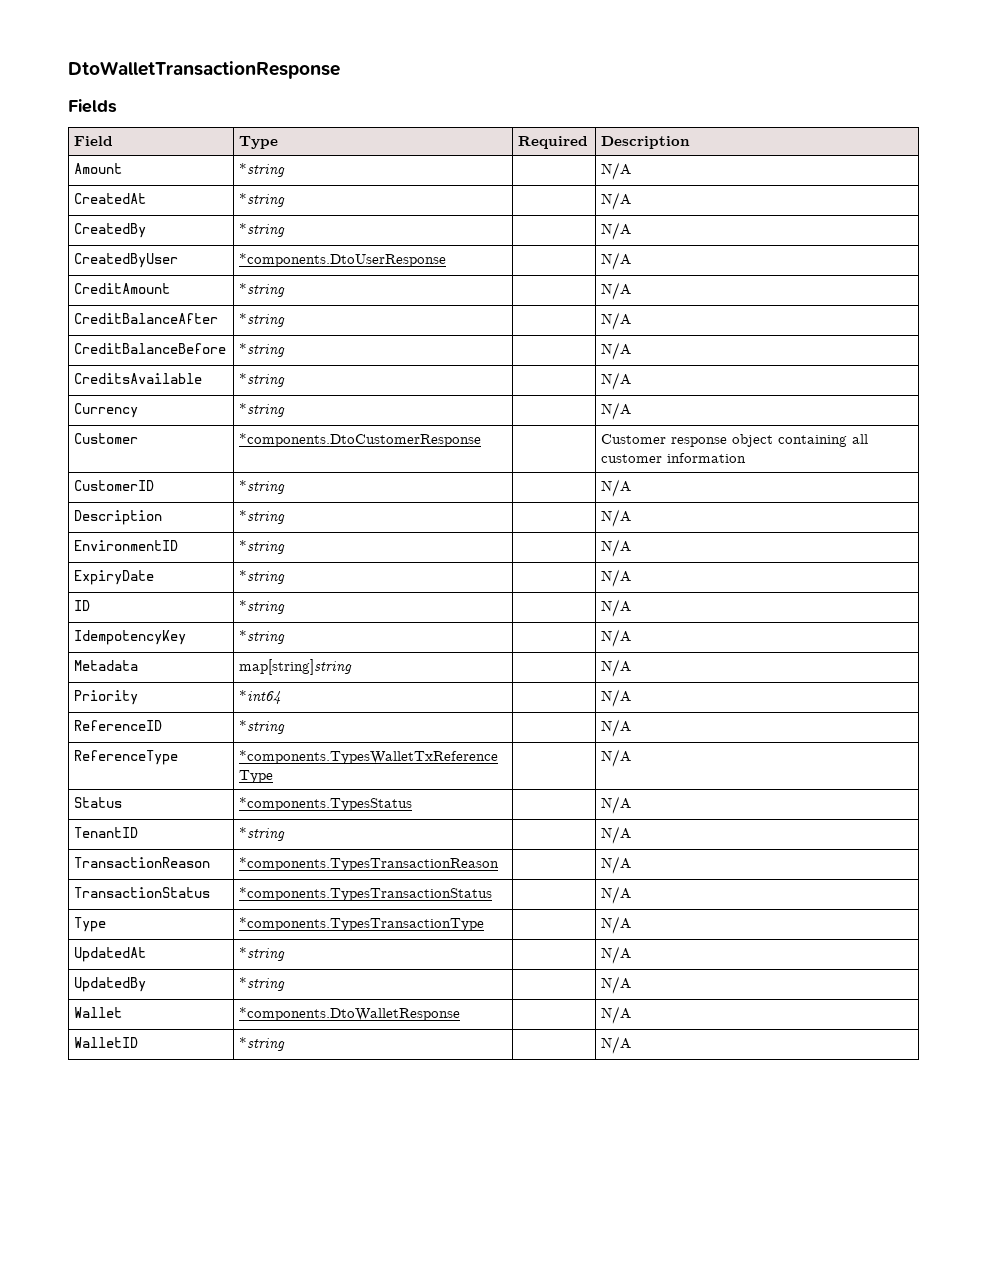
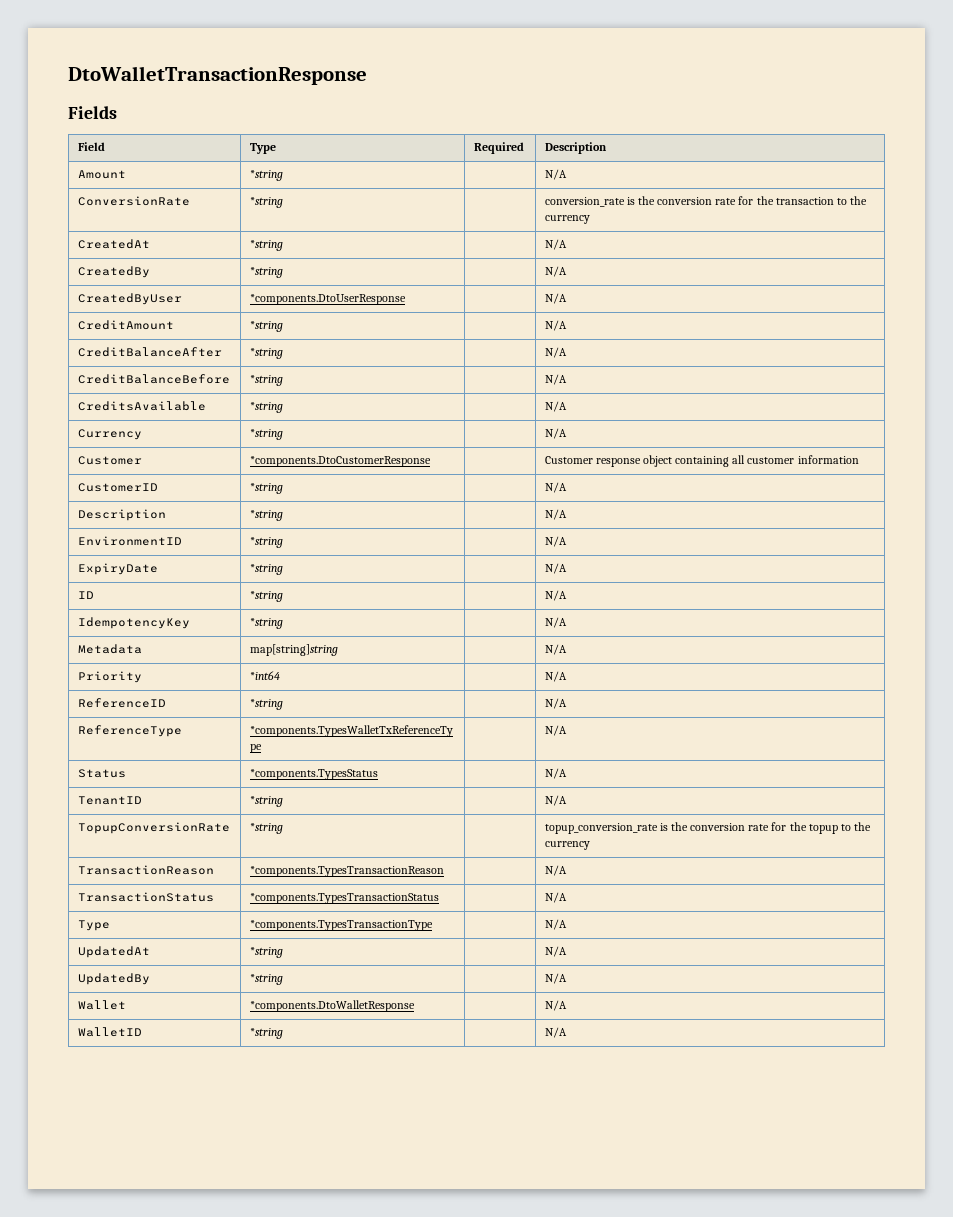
(632, 171) none -> [77,196,190,206] [249,197,283,208] [544,196,867,207] [544,215,590,224] // ConversionRate | *string | | conversion_rate is the conversion rate for the transaction to the currency
(632, 835) none -> [77,822,230,834] [249,823,283,834] [544,822,871,834] [544,841,590,850] // TopupConversionRate | *string | | topup_conversion_rate is the conversion rate for the topup to the currency

